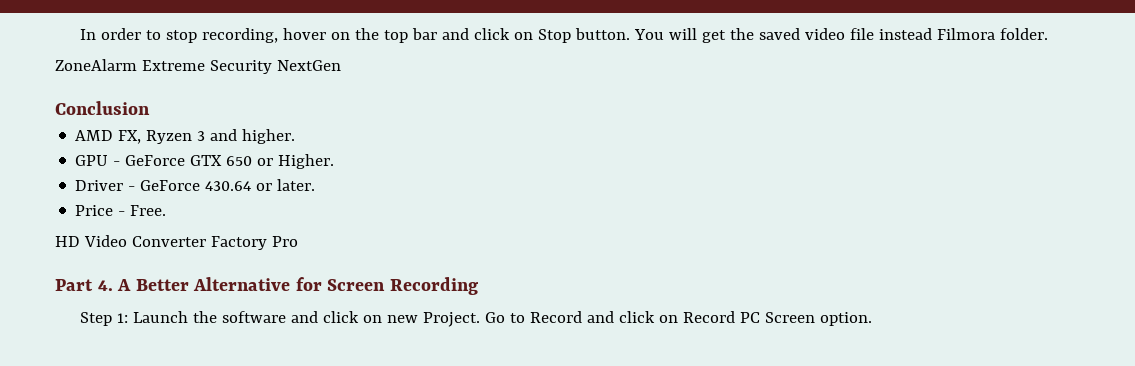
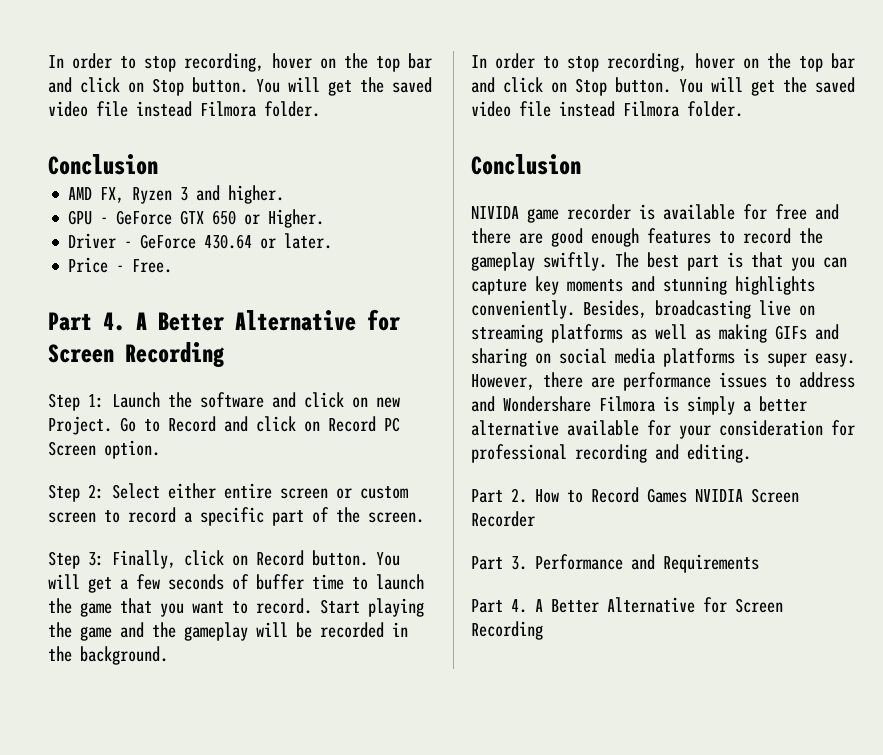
[55,59,341,74] // ZoneAlarm Extreme Security NextGen -> (320, 109) none
[55,235,298,250] // HD Video Converter Factory Pro -> (173, 266) none
(872, 319) none -> [48,483,408,502] [48,507,424,526] [48,550,400,569] [48,574,424,593] [48,598,424,617] [48,622,408,641] [48,646,168,665] [471,53,855,72] [471,77,855,96] [471,101,743,117] [471,154,581,175] [471,204,839,223] [471,228,823,247] [471,252,847,271] [471,276,815,295] [471,300,815,319] [471,324,839,343] [471,348,855,367] [471,372,855,391] [471,396,807,415] [471,420,855,439] [471,444,751,463] [471,487,799,503] [471,511,535,527] [471,554,759,573] [471,597,783,613] [471,621,543,640] // Step 2: Select either entire screen or custom screen to record a specific part of the screen. // Step 3: Finally, click on Record button. You will get a few seconds of buffer time to launch the game that you want to record. Start playing the game and the gameplay will be recorded in the background. // In order to stop recording, hover on the top bar and click on Stop button. You will get the saved video file instead Filmora folder. // Conclusion // NIVIDA game recorder is available for free and there are good enough features to record the gameplay swiftly. The best part is that you can capture key moments and stunning highlights conveniently. Besides, broadcasting live on streaming platforms as well as making GIFs and sharing on social media platforms is super easy. However, there are performance issues to address and Wondershare Filmora is simply a better alternative available for your consideration for professional recording and editing. // Part 2. How to Record Games NVIDIA Screen Recorder // Part 3. Performance and Requirements // Part 4. A Better Alternative for Screen Recording

